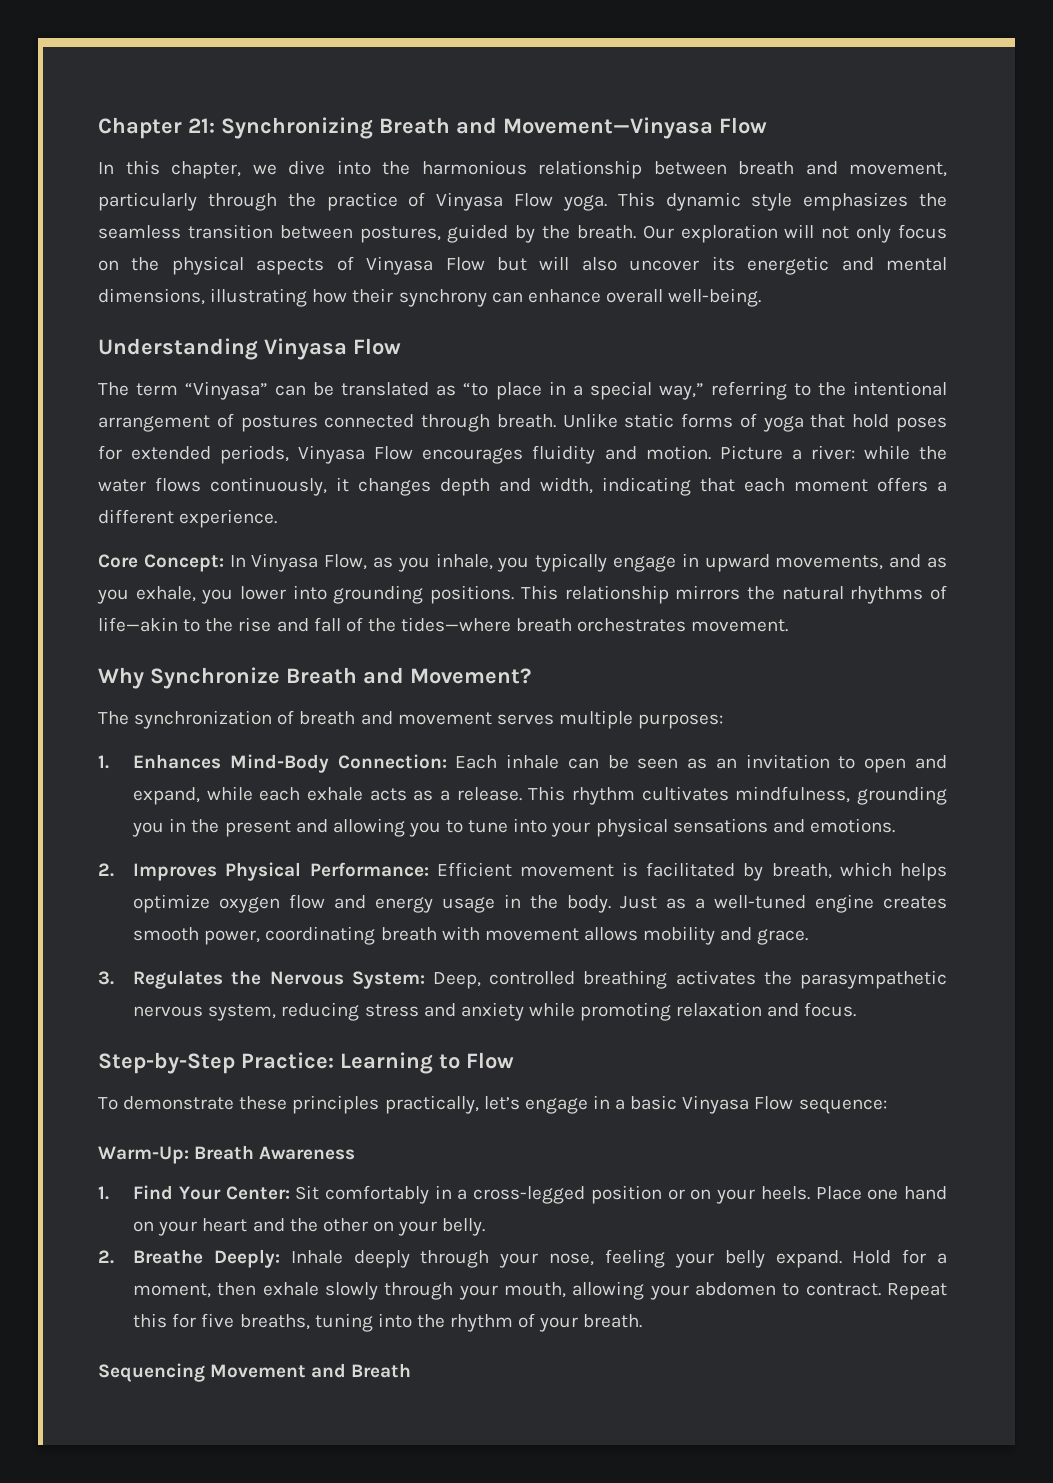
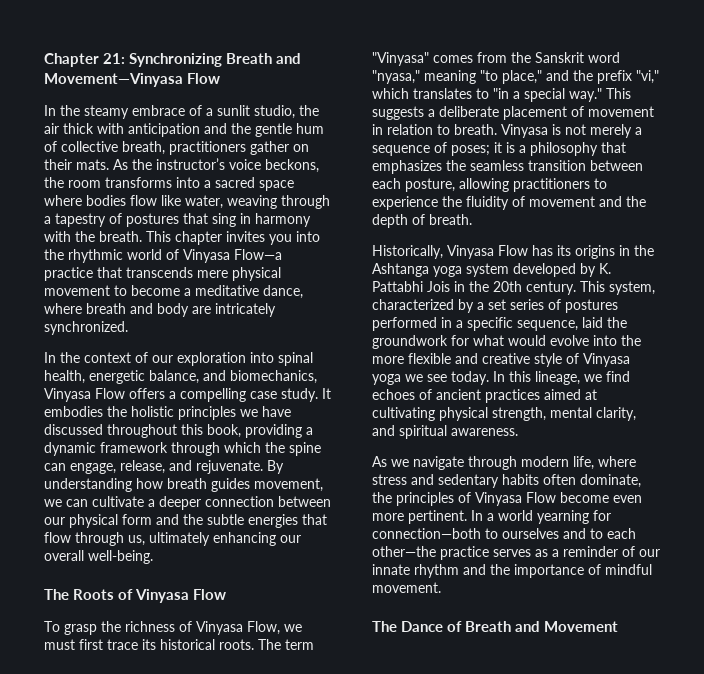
[125,160,947,179] [98,192,793,211] this chapter, we dive into the harmonious relationship between breath and movement, particularly through the practice of Vinyasa Flow yoga. This dynamic style -> [60,105,319,119] [44,123,324,137] [44,141,309,155] [44,158,319,173] [44,177,294,191] [44,195,330,209] [44,213,311,227] [44,231,320,245] [44,249,282,263] [44,267,281,281] [44,285,303,299] [44,303,276,317] [44,321,128,335] [44,352,313,366] [44,370,317,384] [44,388,331,402] [44,406,291,420] [44,424,313,438] [44,442,321,456] [44,460,284,474] [44,478,323,492] [44,496,331,510] [44,514,327,528] [44,532,301,546] [44,550,153,564] [44,589,227,603] [44,621,302,635] [44,639,314,650] [372,52,620,66] [372,70,659,84] [372,88,631,102] [372,106,654,120] [372,124,642,138] [372,142,626,156] the steamy embrace of a sunlit studio, the air thick with anticipation and the gentle hum of collective breath, practitioners gather on their mats. As the instructor’s voice beckons, the room transforms into a sacred space where bodies flow like water, weaving through a tapestry of postures that sing in harmony with the breath. This chapter invites you into the rhythmic world of Vinyasa Flow—a practice that transcends mere physical movement to become a meditative dance, where breath and body are intricately synchronized. // In the context of our exploration into spinal health, energetic balance, and biomechanics, Vinyasa Flow offers a compelling case study. It embodies the holistic principles we have discussed throughout this book, providing a dynamic framework through which the spine can engage, release, and rejuvenate. By understanding how breath guides movement, we can cultivate a deeper connection between our physical form and the subtle energies that flow through us, ultimately enhancing our overall well-being. // The Roots of Vinyasa Flow // To grasp the richness of Vinyasa Flow, we must first trace its historical roots. The term "Vinyasa" comes from the Sanskrit word "nyasa," meaning "to place," and the prefix "vi," which translates to "in a special way." This suggests a deliberate placement of movement in relation to breath. Vinyasa is not merely a sequence of poses; it is a philosophy that
[359,224,947,243] [98,256,948,275] [98,288,762,307] [98,338,401,360] [98,381,947,400] [98,413,947,432] [98,445,948,464] [98,477,947,496] [98,509,278,528] [98,553,947,572] [97,585,948,604] [98,617,789,632] [98,667,531,689] [98,710,724,729] [98,754,948,773] [133,786,947,805] [132,818,895,837] [98,862,948,881] [133,894,947,913] [133,926,809,945] [98,970,947,989] [133,1002,857,1021] [98,1052,514,1074] [98,1095,887,1114] [98,1145,356,1164] [98,1185,947,1204] [133,1218,486,1236] [98,1249,948,1268] [133,1281,947,1300] [133,1313,643,1332] [98,1363,412,1382] postures, guided by the breath. Our exploration will not only focus on the physical aspects of Vinyasa Flow but will also uncover its energetic and mental dimensions, illustrating how their synchrony can enhance overall well-being. // Understanding Vinyasa Flow // The term “Vinyasa” can be translated as “to place in a special way,” referring to the intentional arrangement of postures connected through breath. Unlike static forms of yoga that hold poses for extended periods, Vinyasa Flow encourages fluidity and motion. Picture a river: while the water flows continuously, it changes depth and width, indicating that each moment offers a different experience. // Core Concept: In Vinyasa Flow, as you inhale, you typically engage in upward movements, and as you exhale, you lower into grounding positions. This relationship mirrors the natural rhythms of life—akin to the rise and fall of the tides—where breath orchestrates movement. // Why Synchronize Breath and Movement? // The synchronization of breath and movement serves multiple purposes: // 1. Enhances Mind-Body Connection: Each inhale can be seen as an invitation to open and expand, while each exhale acts as a release. This rhythm cultivates mindfulness, grounding you in the present and allowing you to tune into your physical sensations and emotions. // 2. Improves Physical Performance: Efficient movement is facilitated by breath, which helps optimize oxygen flow and energy usage in the body. Just as a well-tuned engine creates smooth power, coordinating breath with movement allows mobility and grace. // 3. Regulates the Nervous System: Deep, controlled breathing activates the parasympathetic nervous system, reducing stress and anxiety while promoting relaxation and focus. // Step-by-Step Practice: Learning to Flow // To demonstrate these principles practically, let’s engage in a basic Vinyasa Flow sequence: // Warm-Up: Breath Awareness // 1. Find Your Center: Sit comfortably in a cross-legged position or on your heels. Place one hand on your heart and the other on your belly. // 2. Breathe Deeply: Inhale deeply through your nose, feeling your belly expand. Hold for a moment, then exhale slowly through your mouth, allowing your abdomen to contract. Repeat this for five breaths, tuning into the rhythm of your breath. // Sequencing Movement and Breath -> [372,178,607,192] [372,196,646,210] [372,214,472,228] [372,245,654,259] [372,263,611,277] [372,281,655,295] [372,299,618,313] [372,317,627,331] [372,335,641,349] [372,353,630,367] [372,371,630,385] [372,389,597,403] [372,407,636,421] [372,425,518,439] [372,456,636,470] [372,474,641,488] [372,492,642,506] [372,510,611,524] [372,528,636,539] [372,546,660,560] [372,564,652,578] [372,582,441,593] [372,621,619,632] each posture, allowing practitioners to experience the fluidity of movement and the depth of breath. // Historically, Vinyasa Flow has its origins in the Ashtanga yoga system developed by K. Pattabhi Jois in the 20th century. This system, characterized by a set series of postures performed in a specific sequence, laid the groundwork for what would evolve into the more flexible and creative style of Vinyasa yoga we see today. In this lineage, we find echoes of ancient practices aimed at cultivating physical strength, mental clarity, and spiritual awareness. // As we navigate through modern life, where stress and sedentary habits often dominate, the principles of Vinyasa Flow become even more pertinent. In a world yearning for connection—both to ourselves and to each other—the practice serves as a reminder of our innate rhythm and the importance of mindful movement. // The Dance of Breath and Movement

